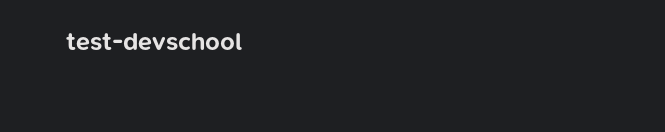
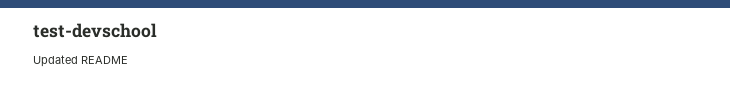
(242, 42) none -> [33,55,128,67] // Updated README

